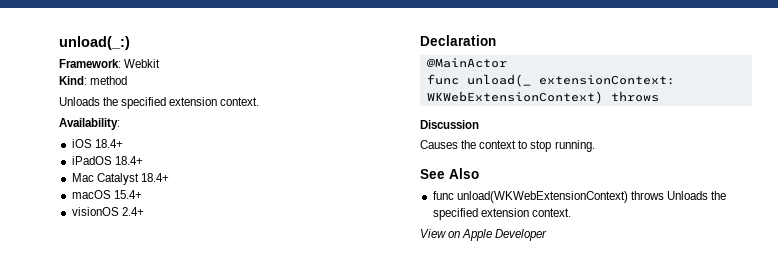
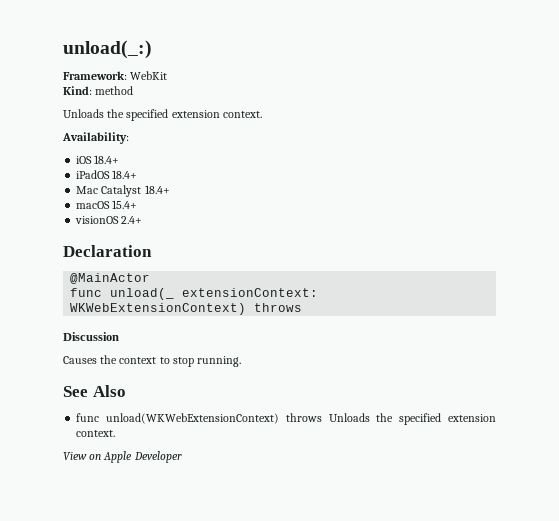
[124,59,161,68] Webkit -> [130,71,168,80] WebKit

